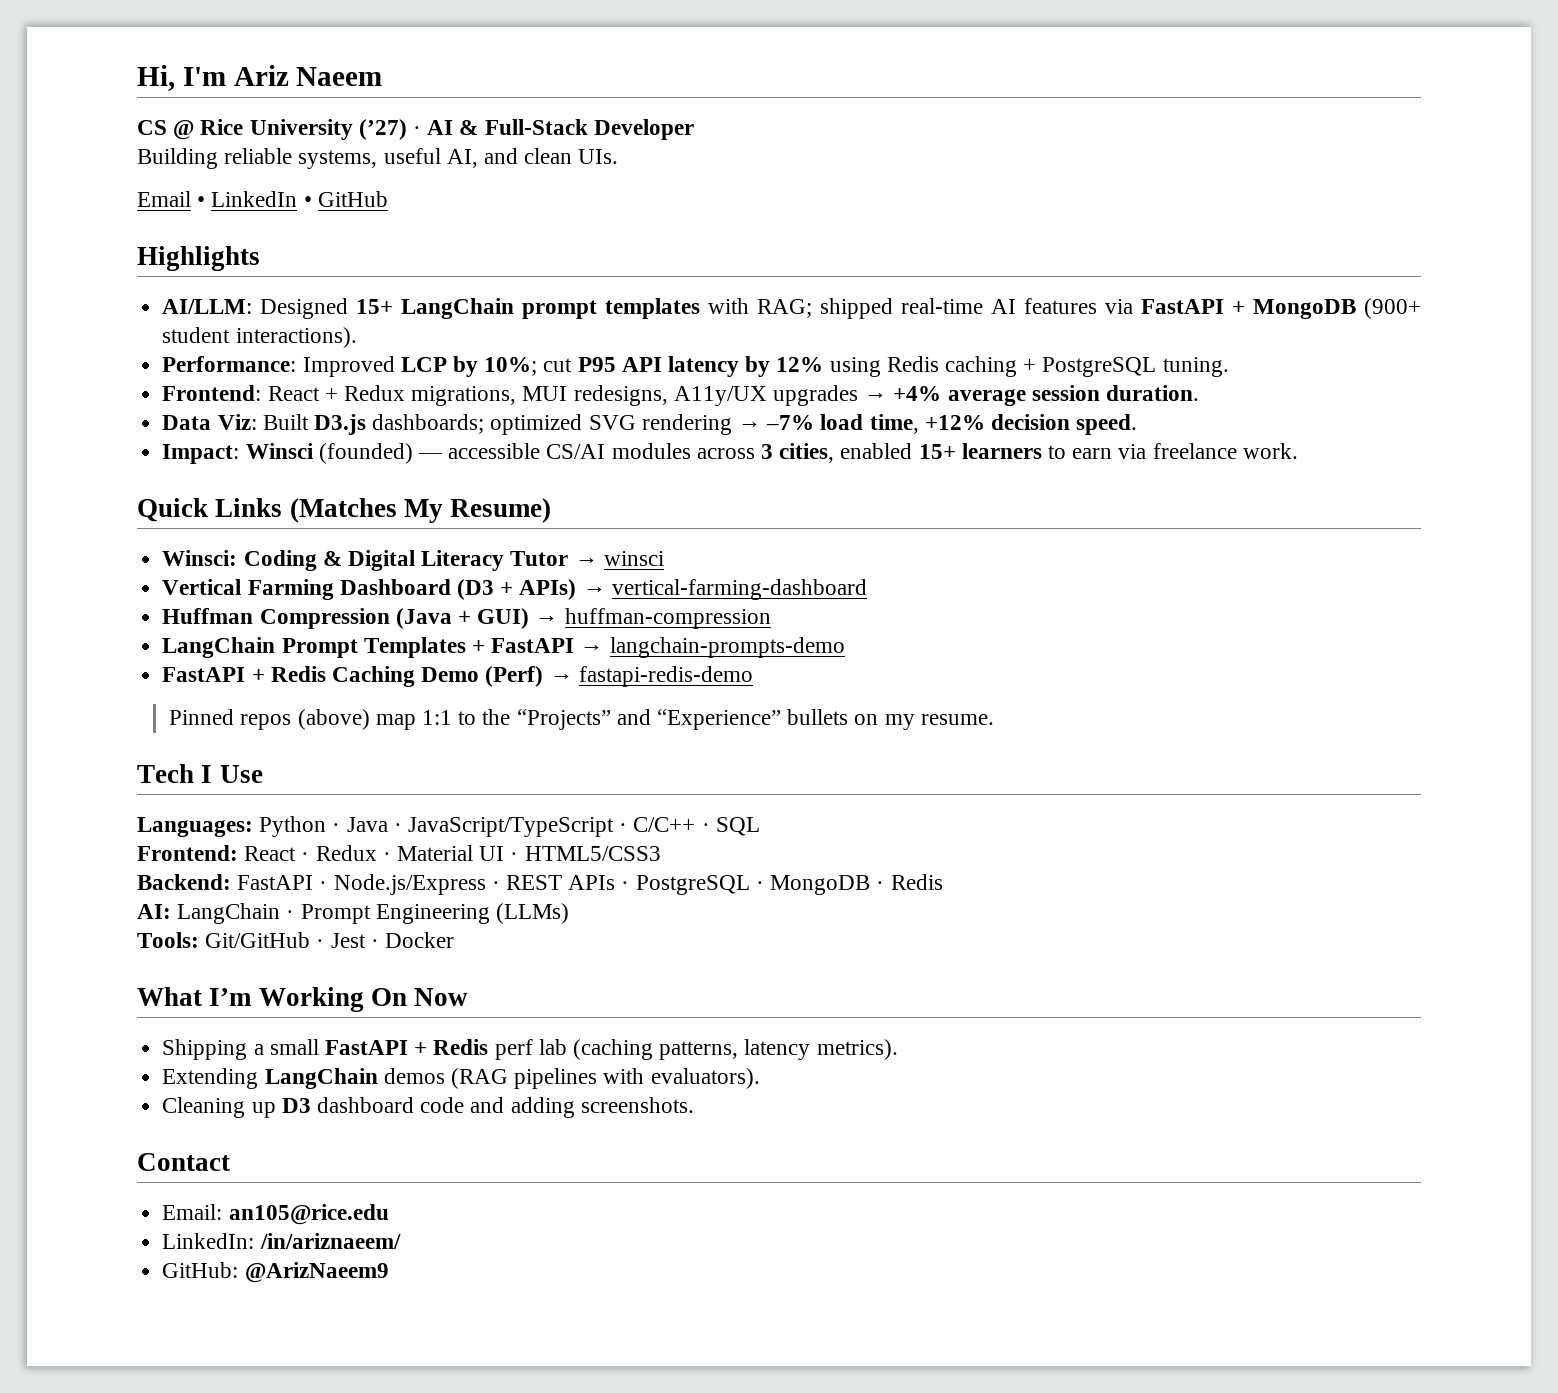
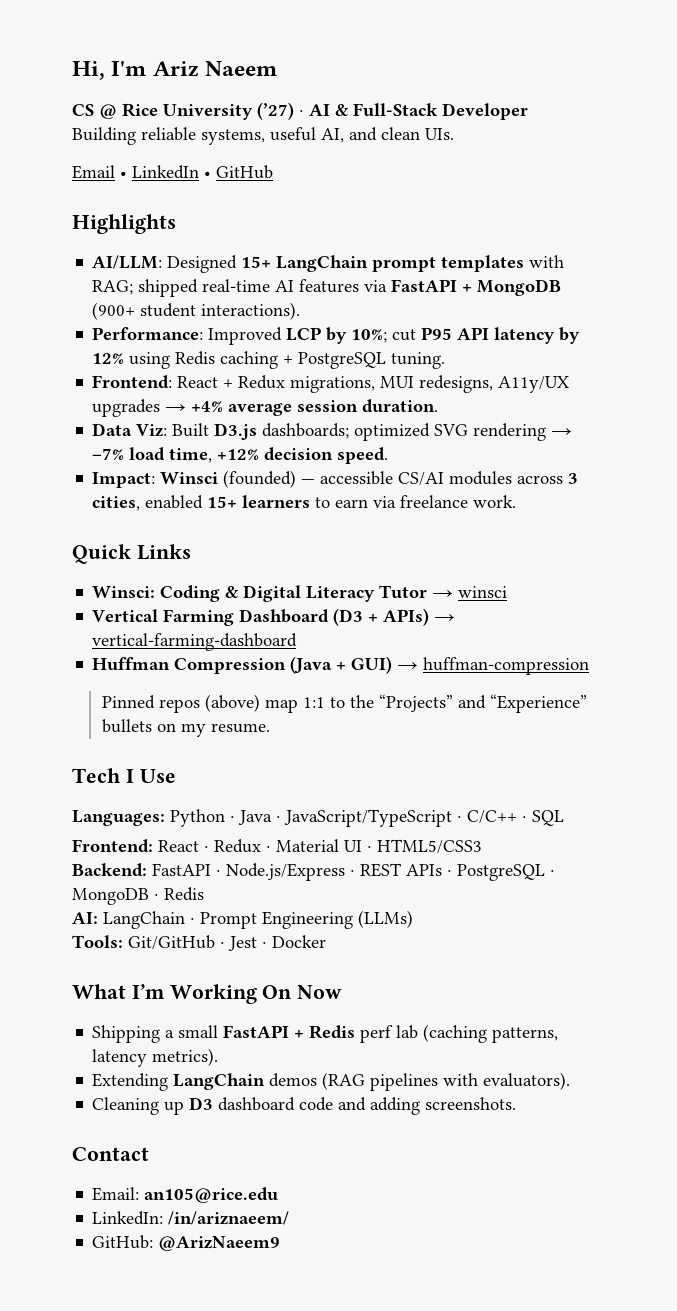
[289,498,552,523] (Matches My Resume) -> (191, 552) none
[162,637,845,658] [162,666,753,687] // LangChain Prompt Templates + FastAPI → langchain-prompts-demo // FastAPI + Redis Caching Demo (Perf) → fastapi-redis-demo -> (590, 666) none

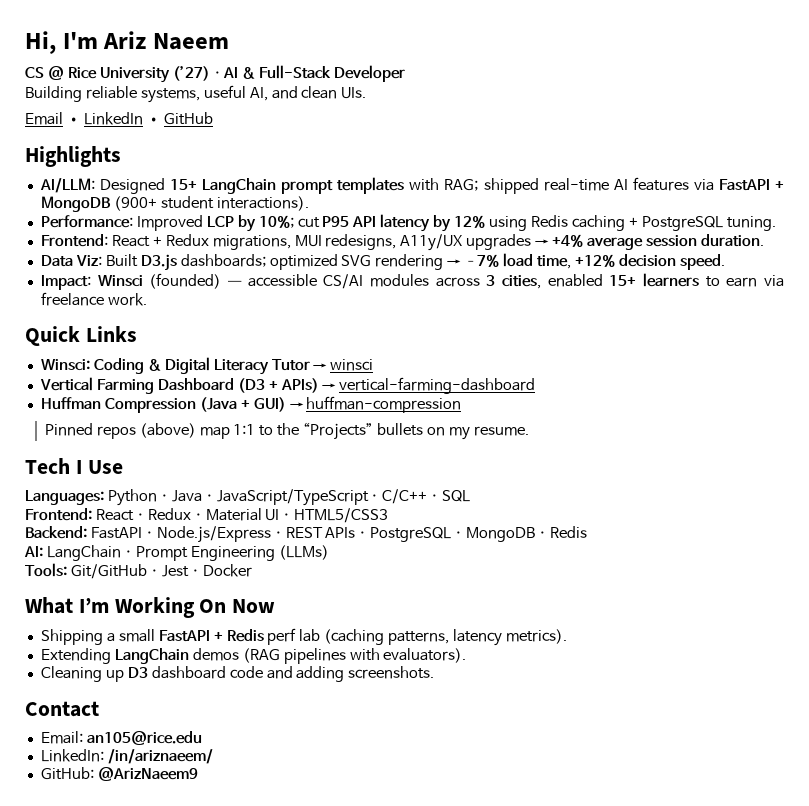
[457,694,587,713] and “Experience” -> (374, 431) none

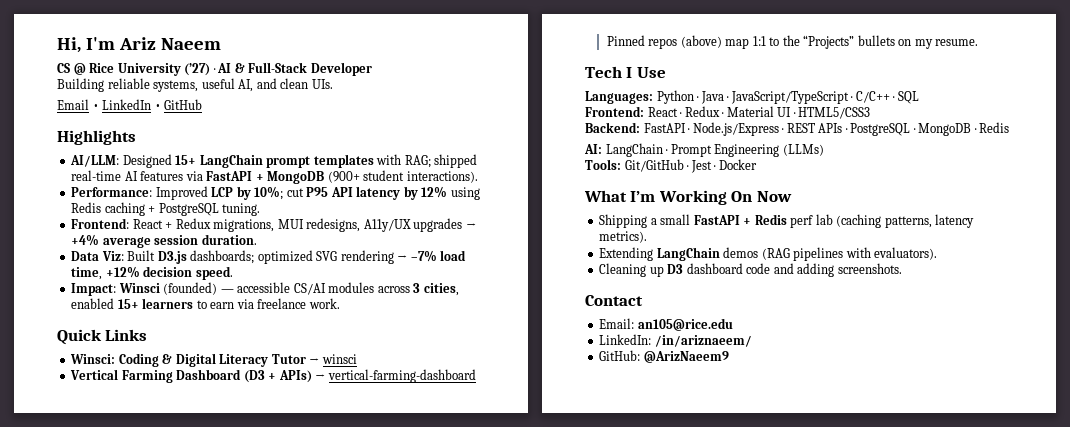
[40,396,462,413] // Huffman Compression (Java + GUI) → huffman-compression -> (476, 376) none

